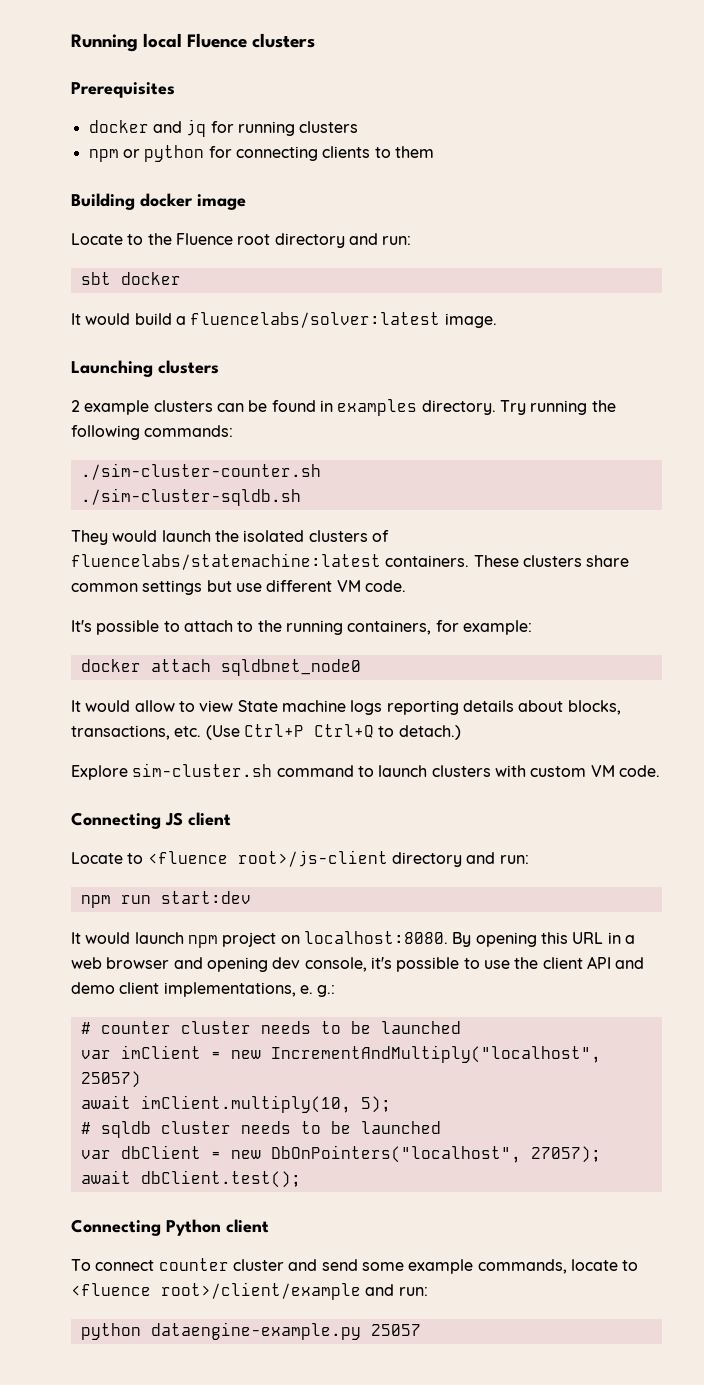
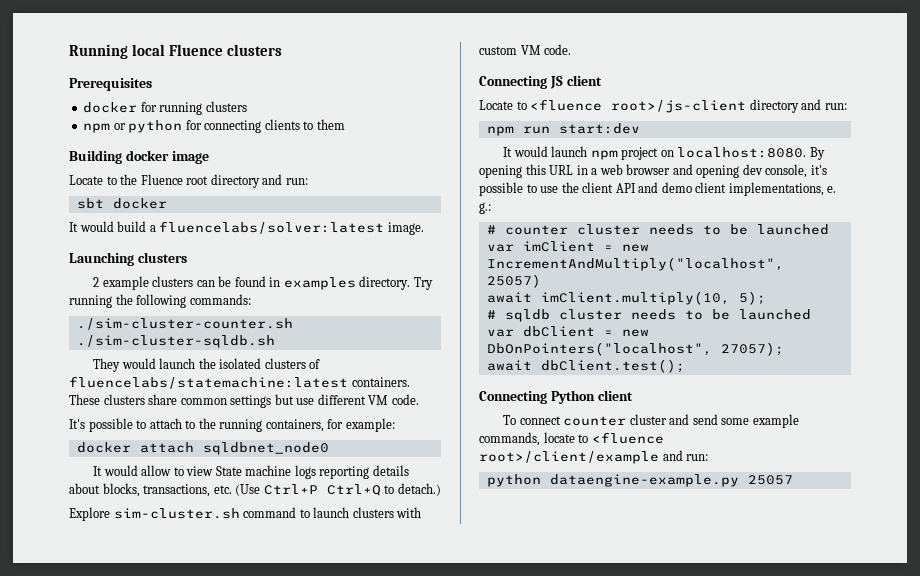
[152,119,207,137] and jq -> (138, 107) none

